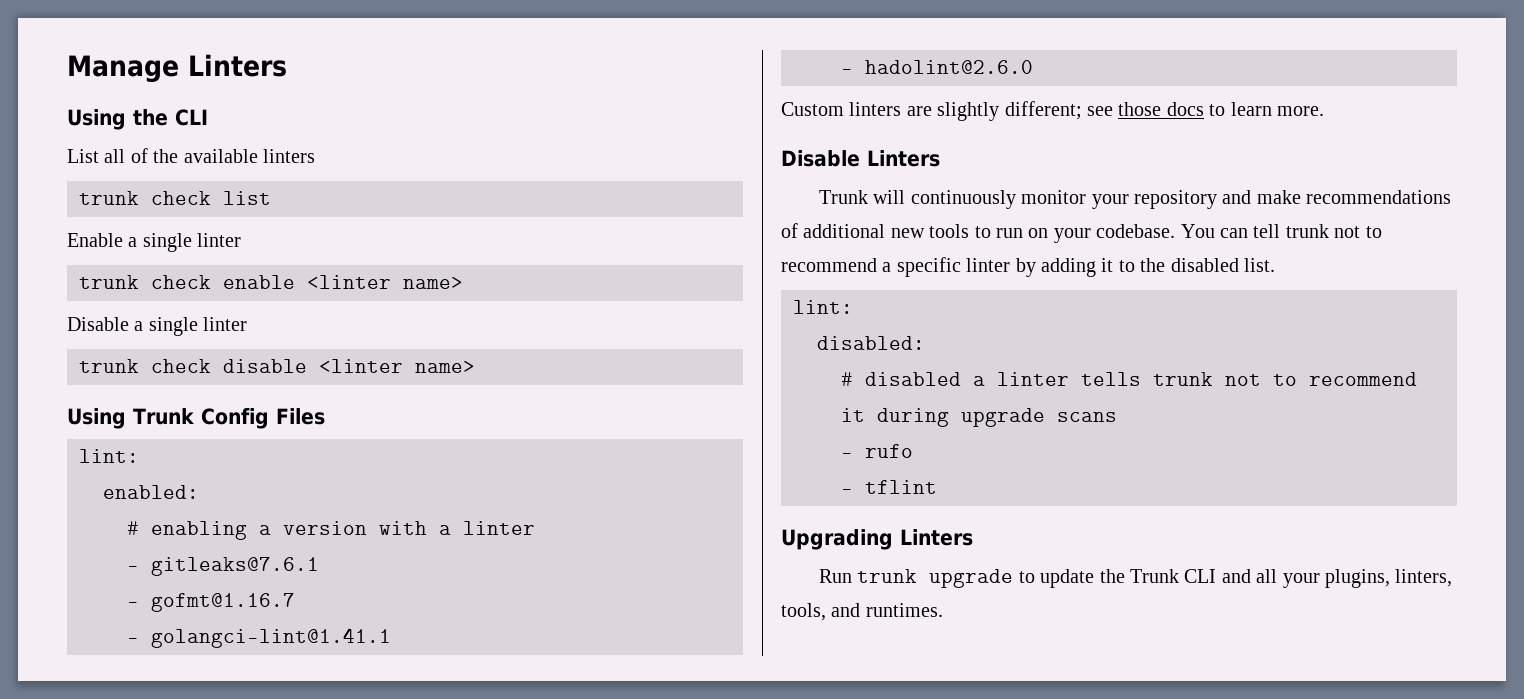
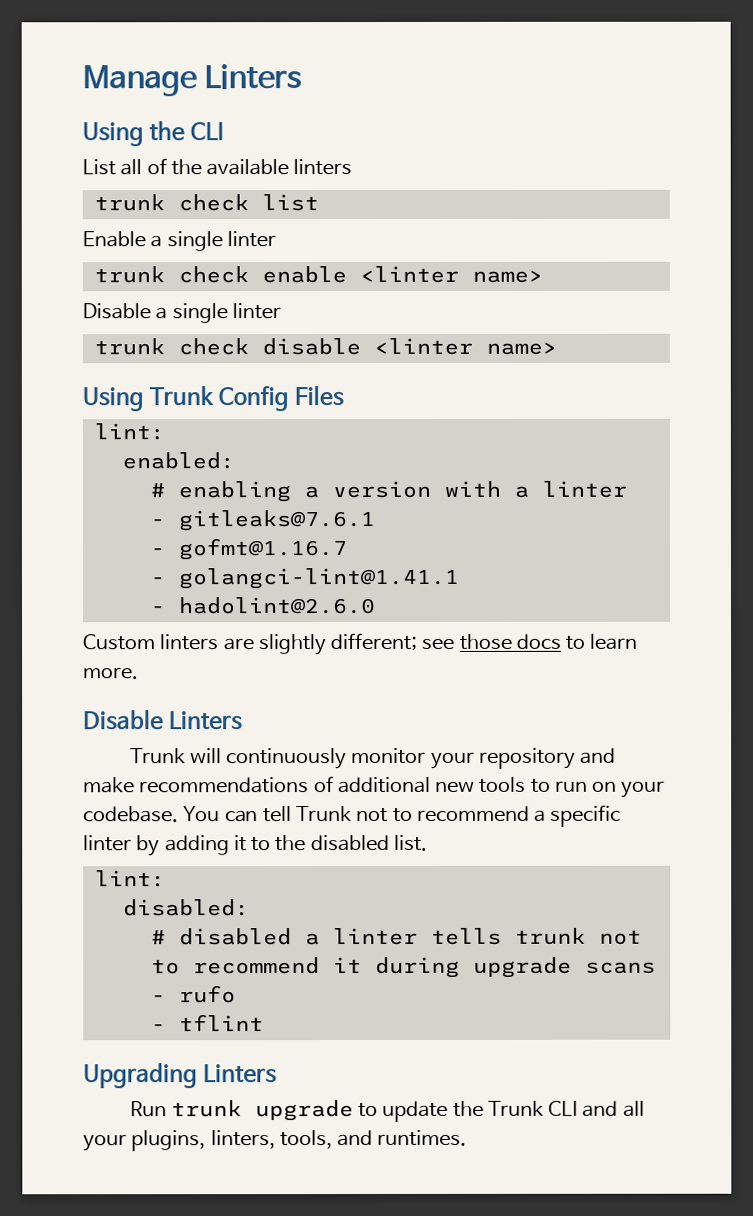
[1285,224,1329,238] trunk -> [296,806,353,822] Trunk

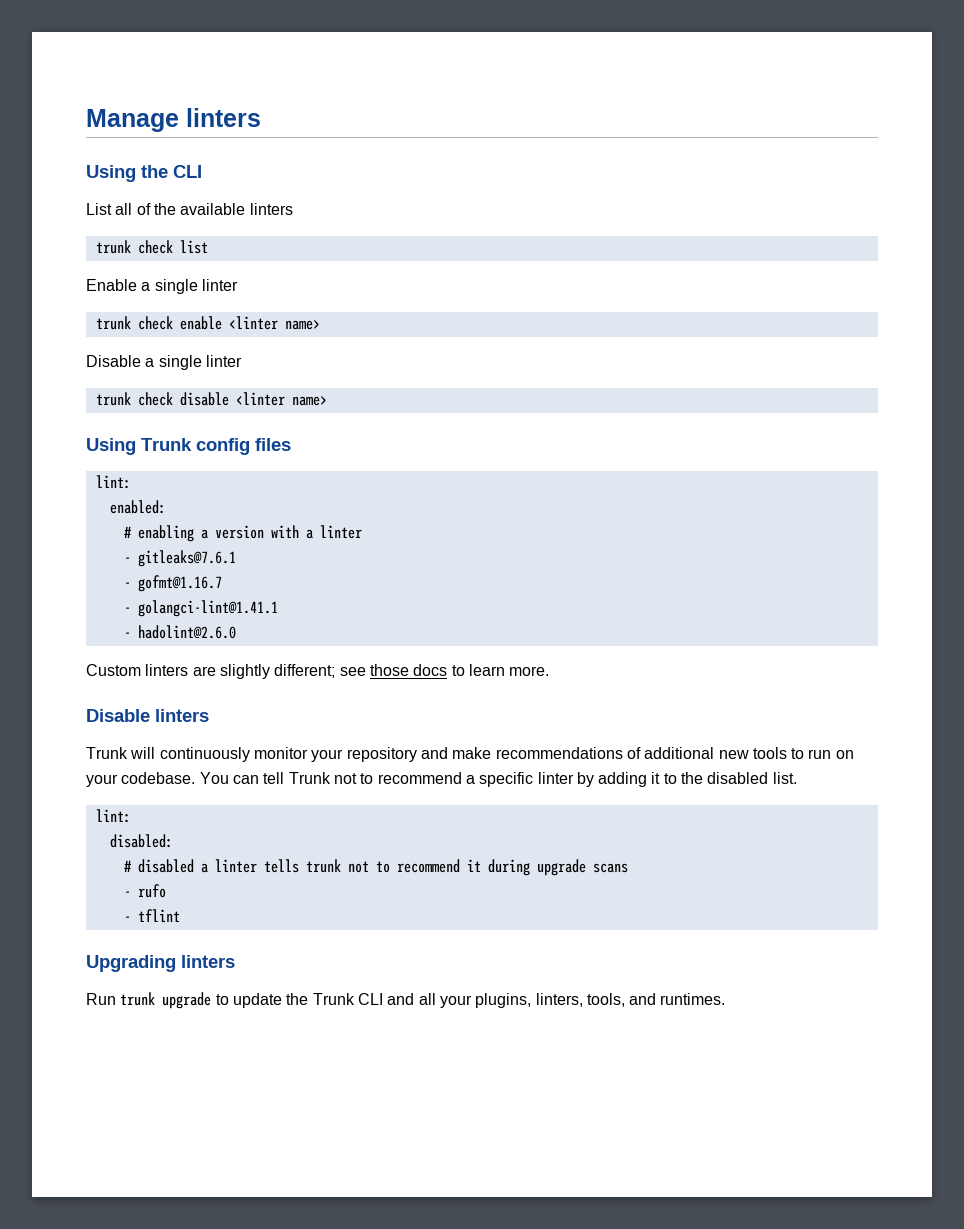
[204,64,303,90] Linters -> [186,108,261,127] linters
[218,385,345,412] Config Files -> [196,438,291,455] config files
[169,711,244,731] Linters -> [155,709,209,722] linters
[203,1064,278,1084] Linters -> [181,955,235,968] linters

